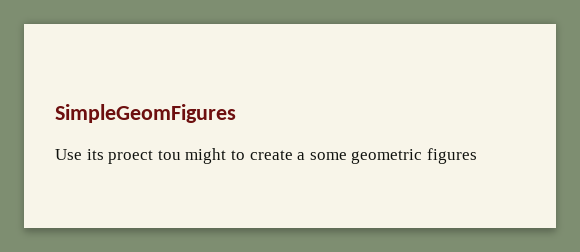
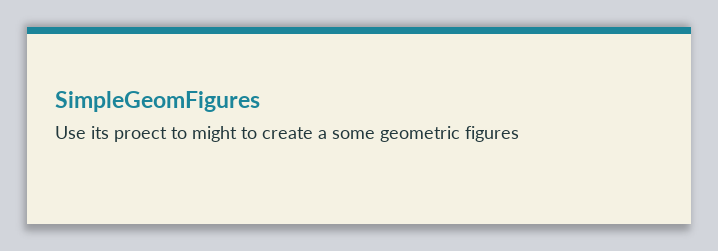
[157,150,181,160] tou -> [171,127,187,139] to

